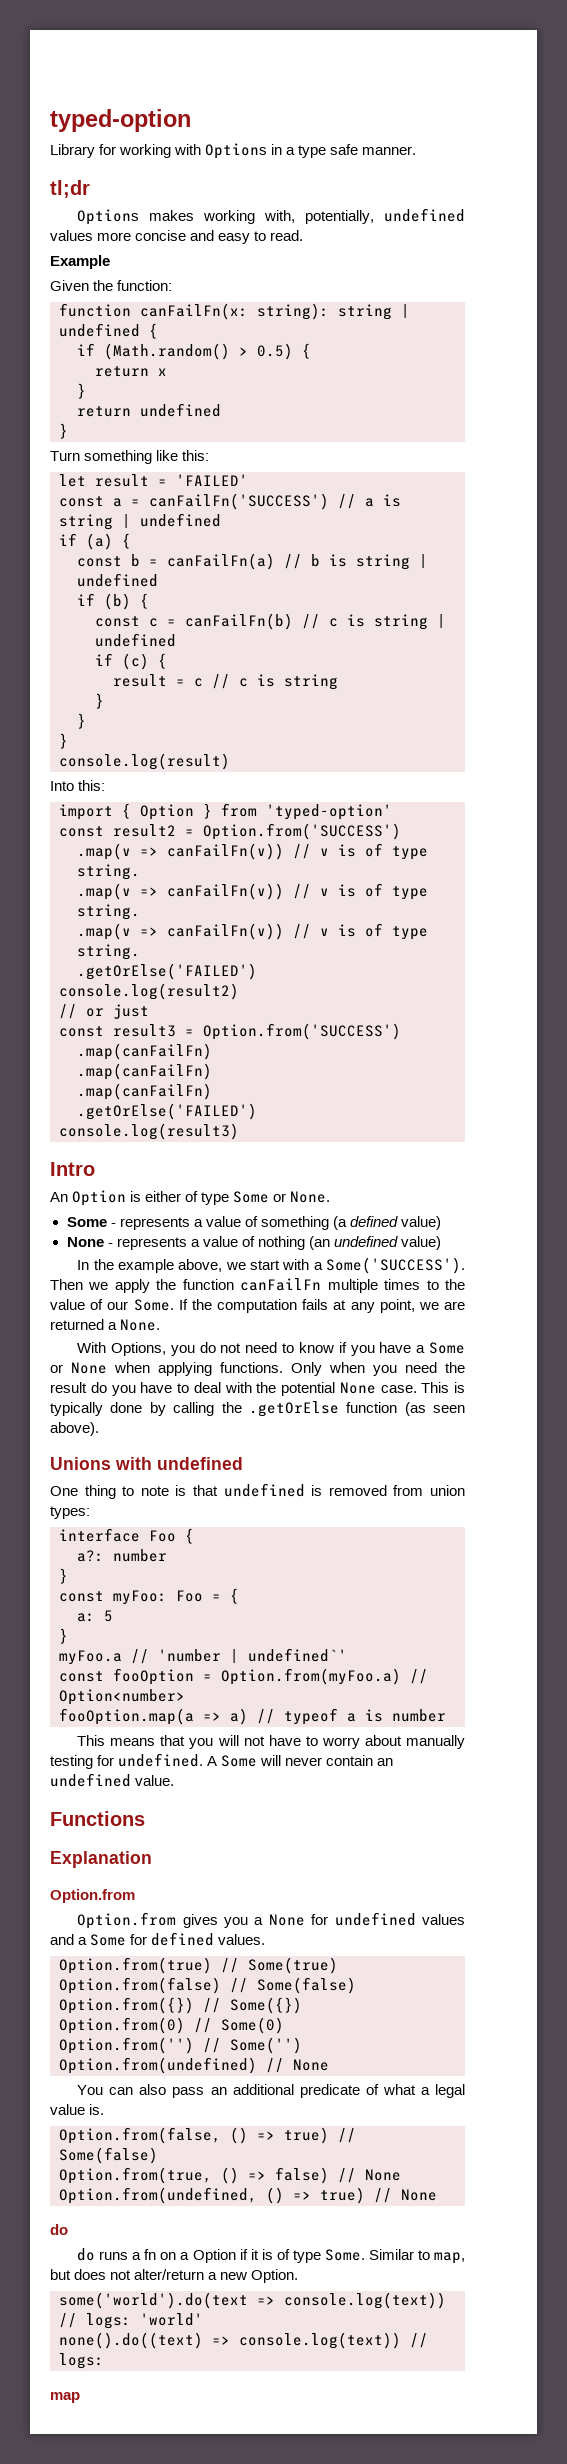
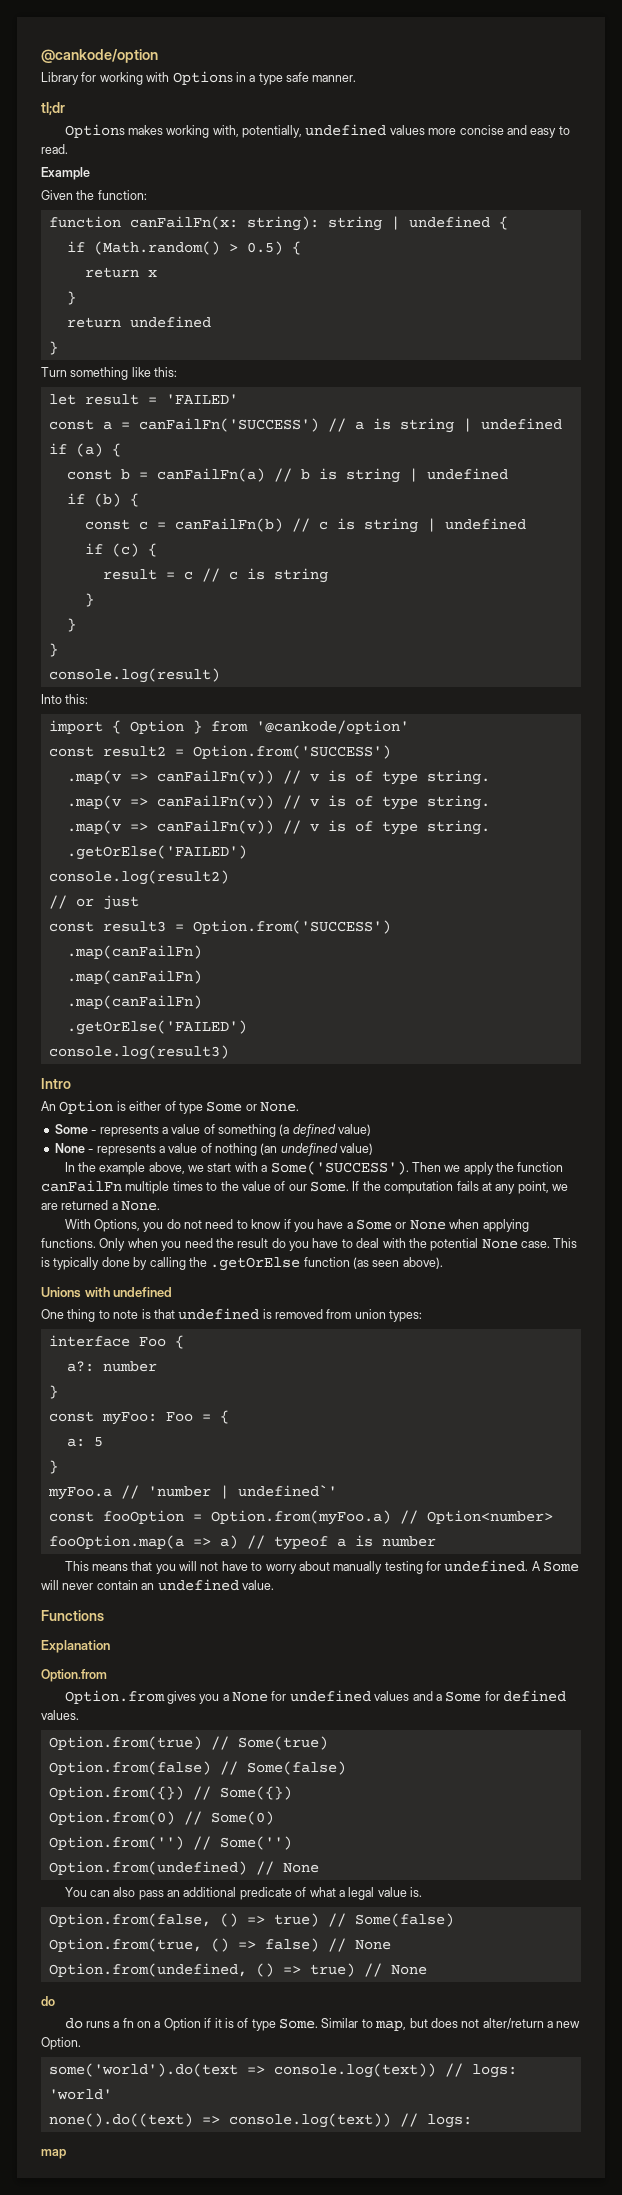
[50,109,191,132] typed-option -> [41,49,158,63] @cankode/option
[266,804,392,820] 'typed-option' -> [255,720,409,734] '@cankode/option'

